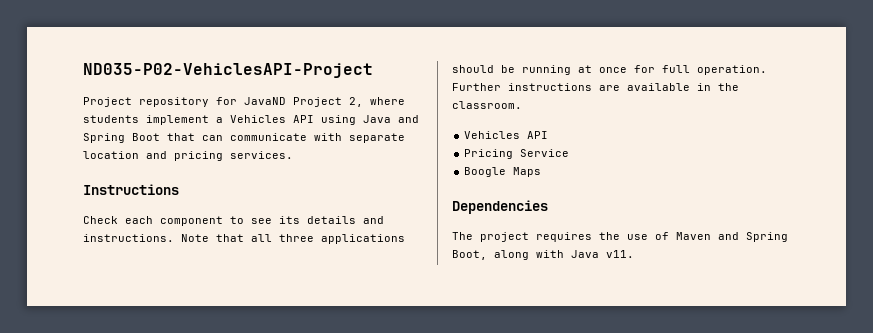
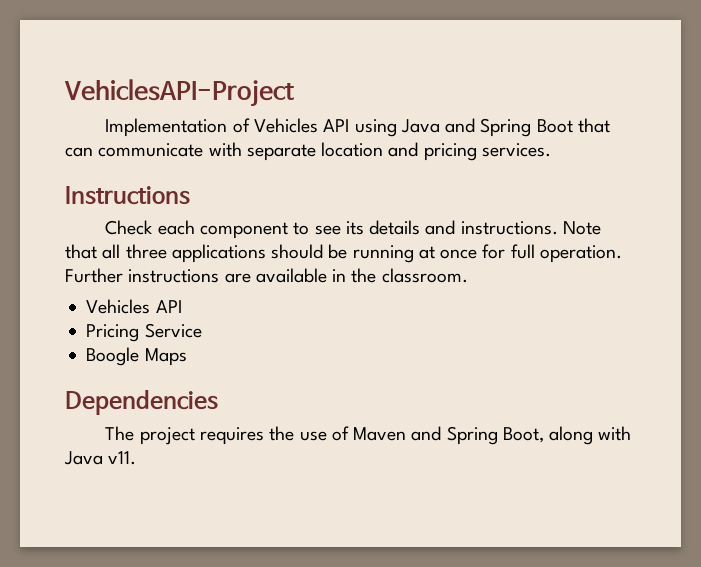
[83,63,373,78] [83,97,405,107] [83,115,223,125] ND035-P02-VehiclesAPI-Project // Project repository for JavaND Project 2, where students implement a -> [64,79,294,107] [105,118,250,137] VehiclesAPI-Project // Implementation of

